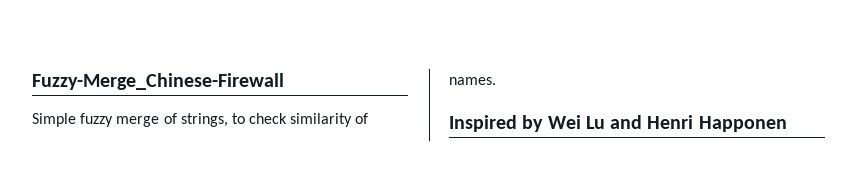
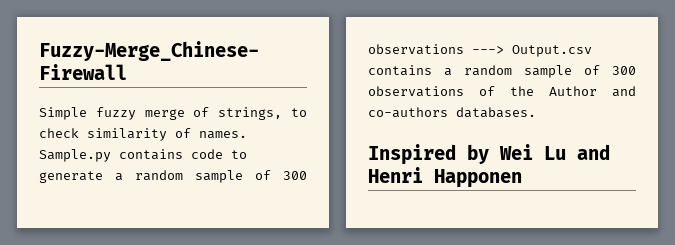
(496, 81) none -> [39,149,247,162] [39,170,307,183] [368,44,592,57] [368,65,636,78] [368,86,636,97] [368,107,536,118] Sample.py contains code to generate a random sample of 300 observations ---> Output.csv contains a random sample of 300 observations of the Author and co-authors databases.

